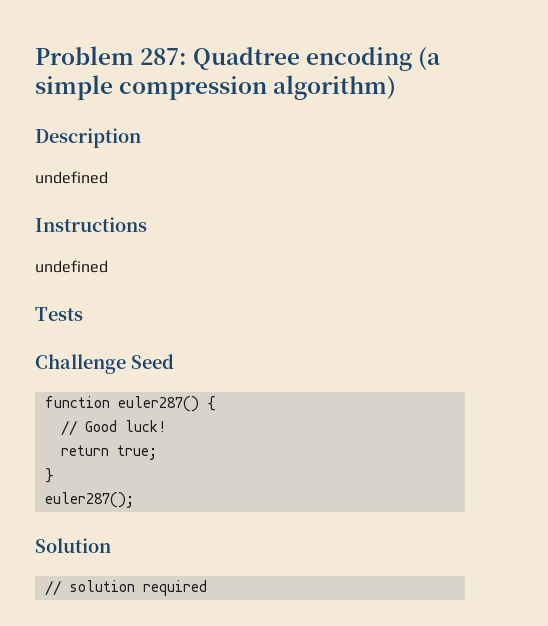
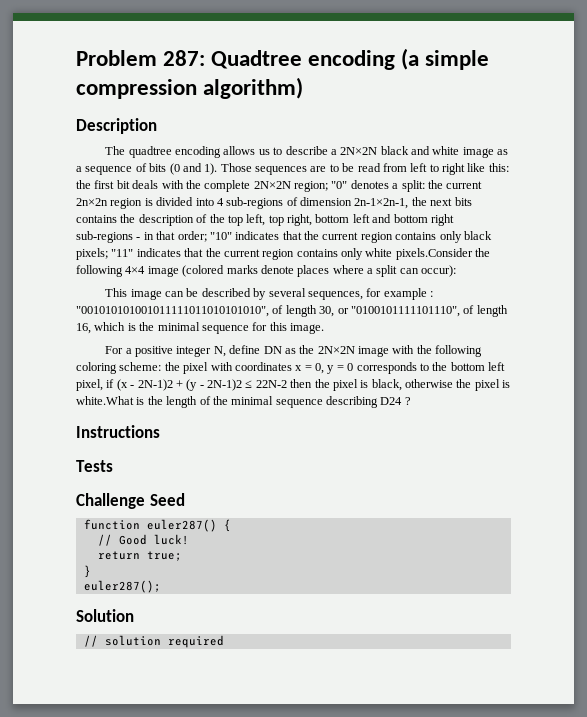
[35,171,108,184] undefined -> [105,146,509,158] [76,163,509,175] [76,180,483,192] [76,197,472,209] [76,214,454,226] [76,231,492,243] [76,248,491,260] [76,265,457,277] [105,288,434,300] [76,305,508,317] [76,322,324,334] [105,345,483,357] [76,362,505,374] [76,379,511,391] [76,396,411,408] The quadtree encoding allows us to describe a 2N×2N black and white image as a sequence of bits (0 and 1). Those sequences are to be read from left to right like this: the first bit deals with the complete 2N×2N region; "0" denotes a split: the current 2n×2n region is divided into 4 sub-regions of dimension 2n-1×2n-1, the next bits contains the description of the top left, top right, bottom left and bottom right sub-regions - in that order; "10" indicates that the current region contains only black pixels; "11" indicates that the current region contains only white pixels.Consider the following 4×4 image (colored marks denote places where a split can occur): // This image can be described by several sequences, for example : "001010101001011111011010101010", of length 30, or "0100101111101110", of length 16, which is the minimal sequence for this image. // For a positive integer N, define DN as the 2N×2N image with the following coloring scheme: the pixel with coordinates x = 0, y = 0 corresponds to the bottom left pixel, if (x - 2N-1)2 + (y - 2N-1)2 ≤ 22N-2 then the pixel is black, otherwise the pixel is white.What is the length of the minimal sequence describing D24 ?
[35,260,108,273] // undefined -> (160, 431) none

